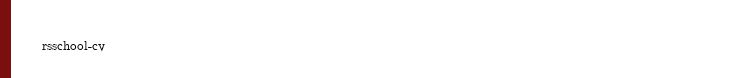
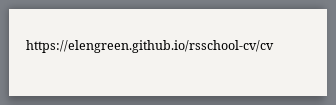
[42,41,105,52] rsschool-cv -> [26,40,274,53] https://elengreen.github.io/rsschool-cv/cv

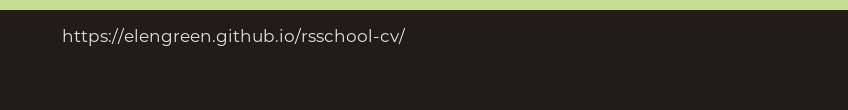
[26,40,274,53] https://elengreen.github.io/rsschool-cv/cv -> [62,28,406,46] https://elengreen.github.io/rsschool-cv/

